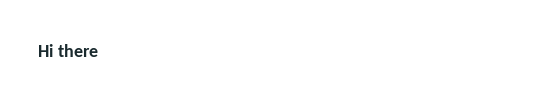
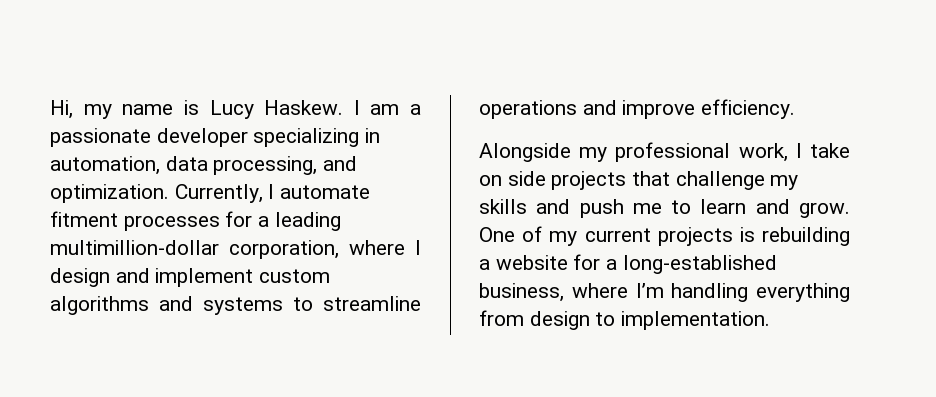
[38,44,98,57] Hi there -> [50,100,421,119] [50,128,381,147] [50,156,358,175] [50,184,371,203] [50,211,341,231] [50,240,421,259] [50,268,331,287] [50,296,421,315] [479,99,796,119] [479,142,850,162] [479,171,799,190] [479,199,850,218] [479,226,850,246] [479,254,777,274] [479,283,850,302] [479,310,771,330] Hi, my name is Lucy Haskew. I am a passionate developer specializing in automation, data processing, and optimization. Currently, I automate fitment processes for a leading multimillion-dollar corporation, where I design and implement custom algorithms and systems to streamline operations and improve efficiency. // Alongside my professional work, I take on side projects that challenge my skills and push me to learn and grow. One of my current projects is rebuilding a website for a long-established business, where I’m handling everything from design to implementation.

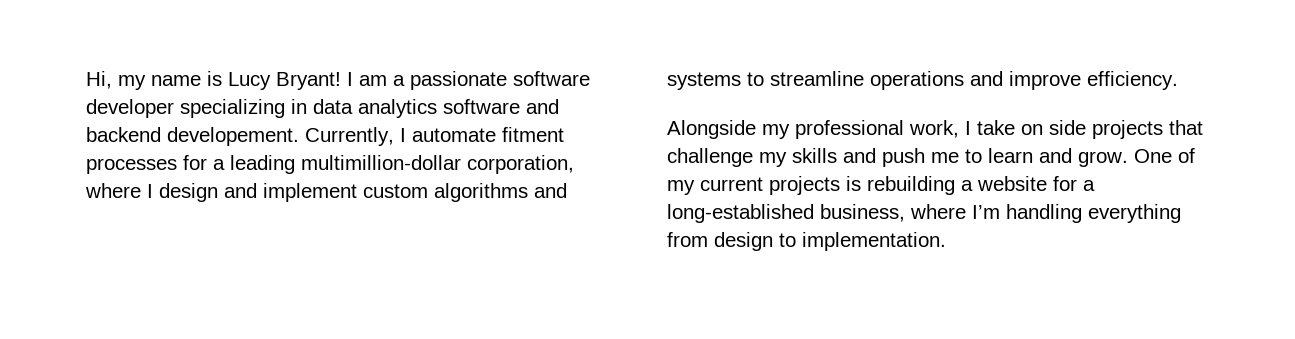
[264,100,344,115] Haskew. -> [276,72,341,90] Bryant!
(151, 137) none -> [513,71,590,86] software
[50,156,358,175] [50,184,169,203] automation, data processing, and optimization. -> [313,99,559,118] [86,127,299,146] data analytics software and backend developement.

